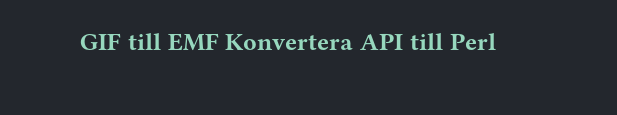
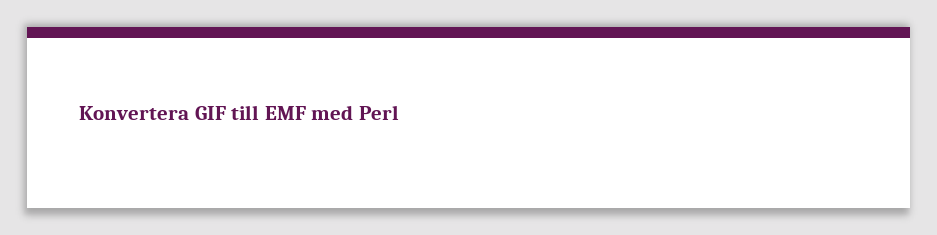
(80, 41) none -> [79,106,189,120] Konvertera
[225,33,443,50] Konvertera API till -> [311,105,354,120] med

